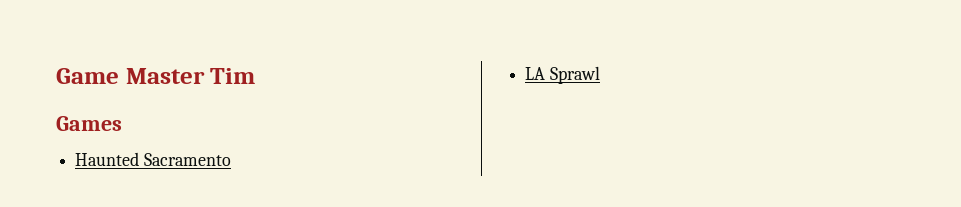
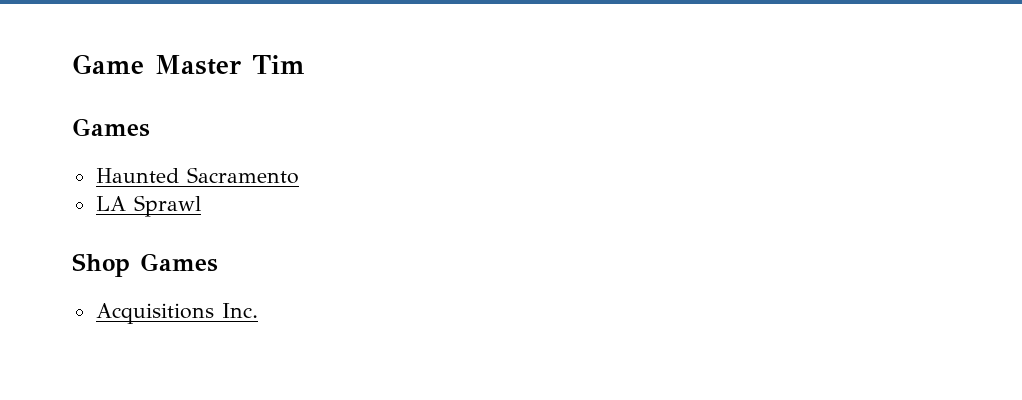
(600, 75) none -> [72,253,218,277] [95,303,258,324] // Shop Games // Acquisitions Inc.

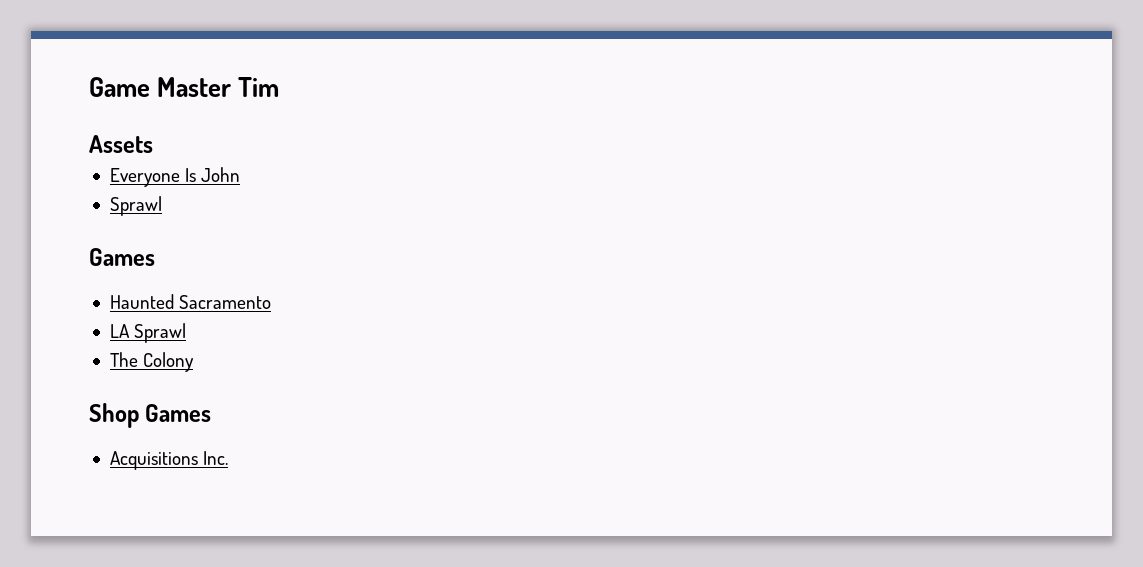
(305, 64) none -> [89,135,153,153] [109,167,241,187] [109,196,162,216] // Assets // Everyone Is John // Sprawl
(201, 206) none -> [109,352,195,372] // The Colony

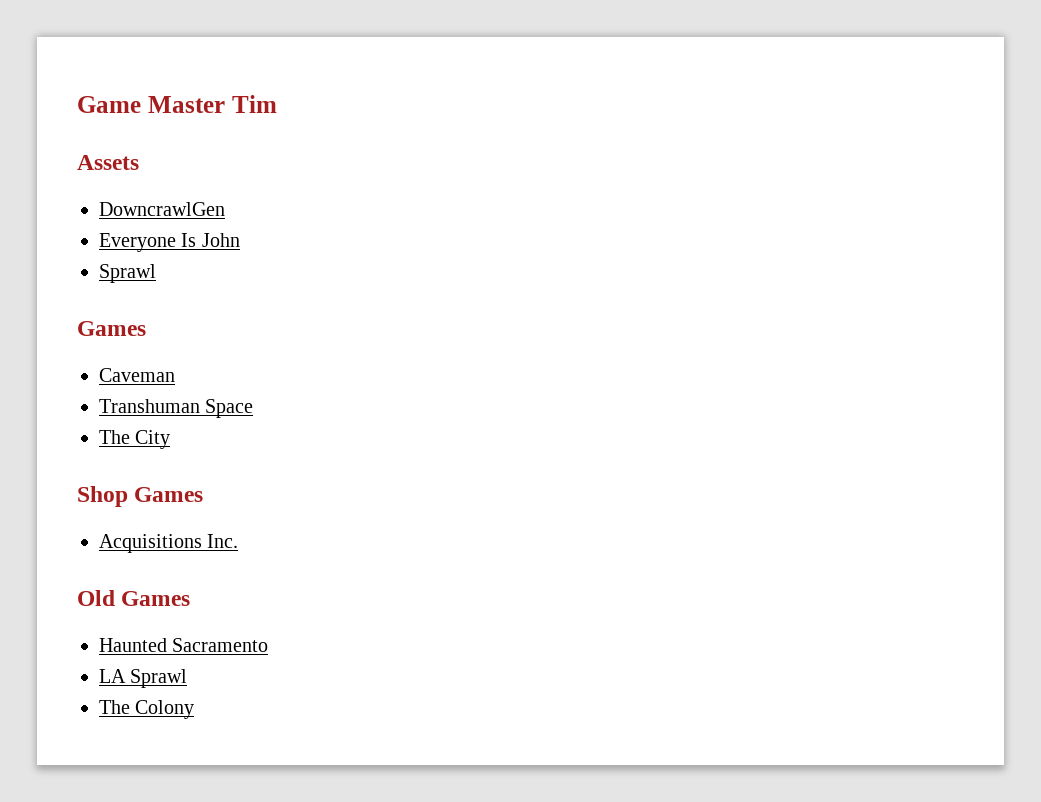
(153, 144) none -> [99,202,225,216] // DowncrawlGen
(155, 257) none -> [99,368,175,382] [99,399,254,418] [99,430,171,449] [77,486,204,507] [99,534,239,553] [77,590,191,606] // Caveman // Transhuman Space // The City // Shop Games // Acquisitions Inc. // Old Games
[89,403,212,428] [109,451,229,470] // Shop Games // Acquisitions Inc. -> (195, 709) none

